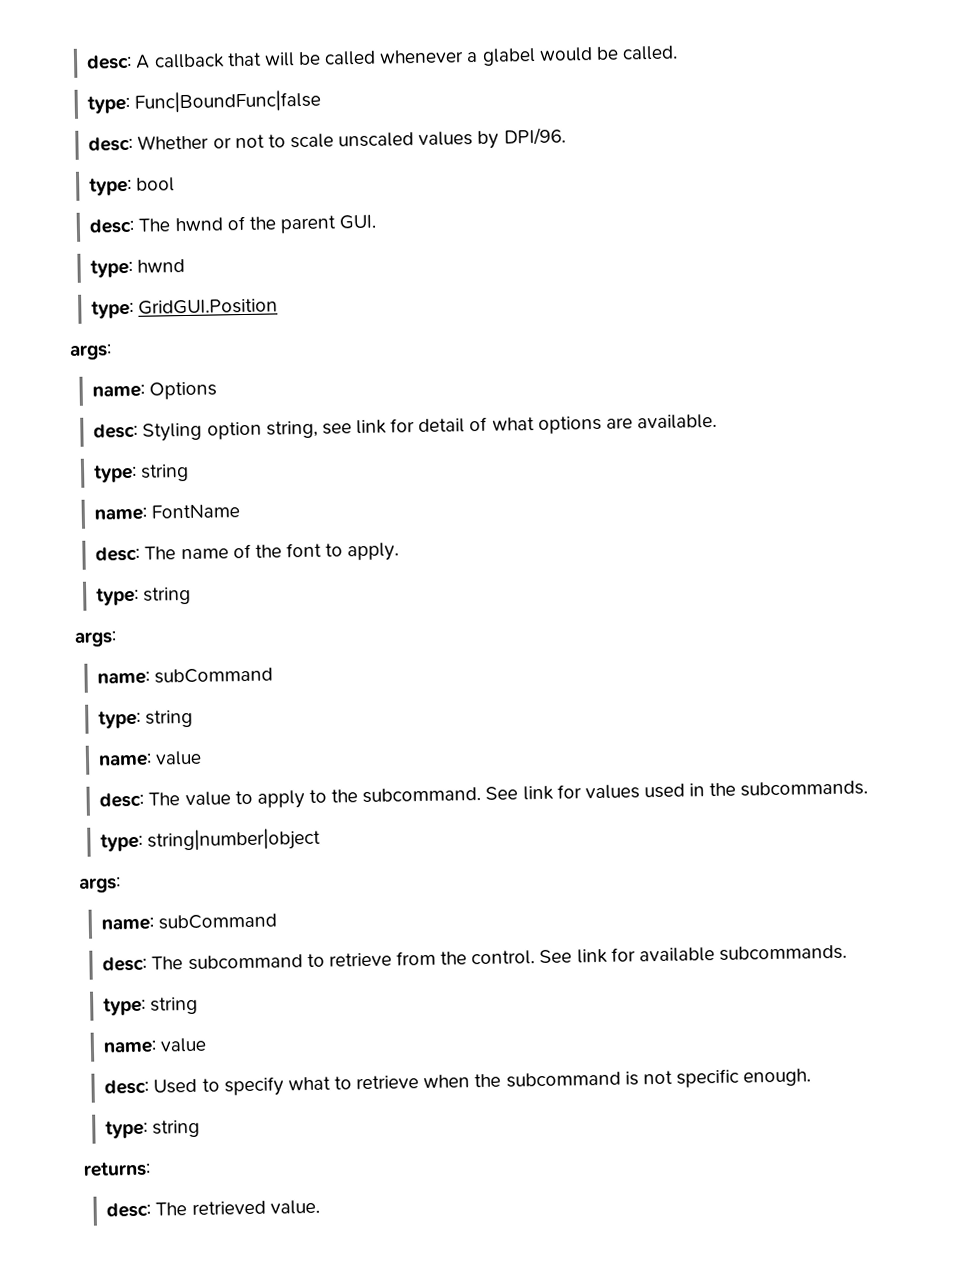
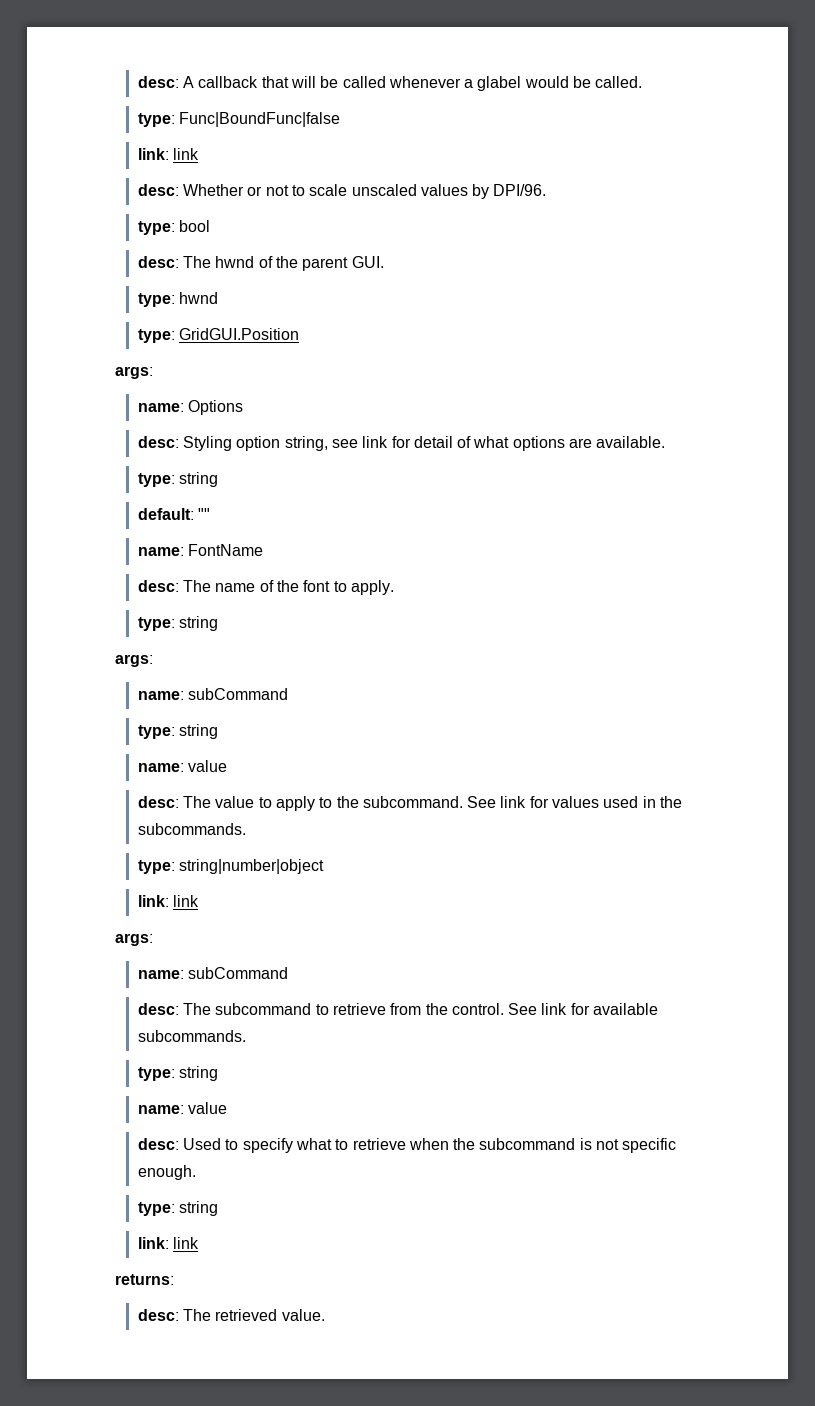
(322, 101) none -> [137,148,199,160] // link: link
(190, 472) none -> [137,508,210,520] // default: ""
(322, 839) none -> [137,895,199,907] // link: link
(201, 1128) none -> [137,1237,199,1249] // link: link

